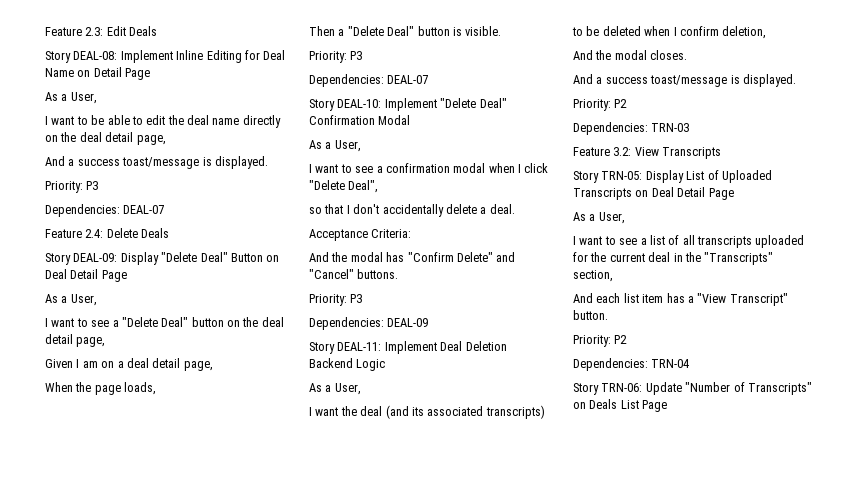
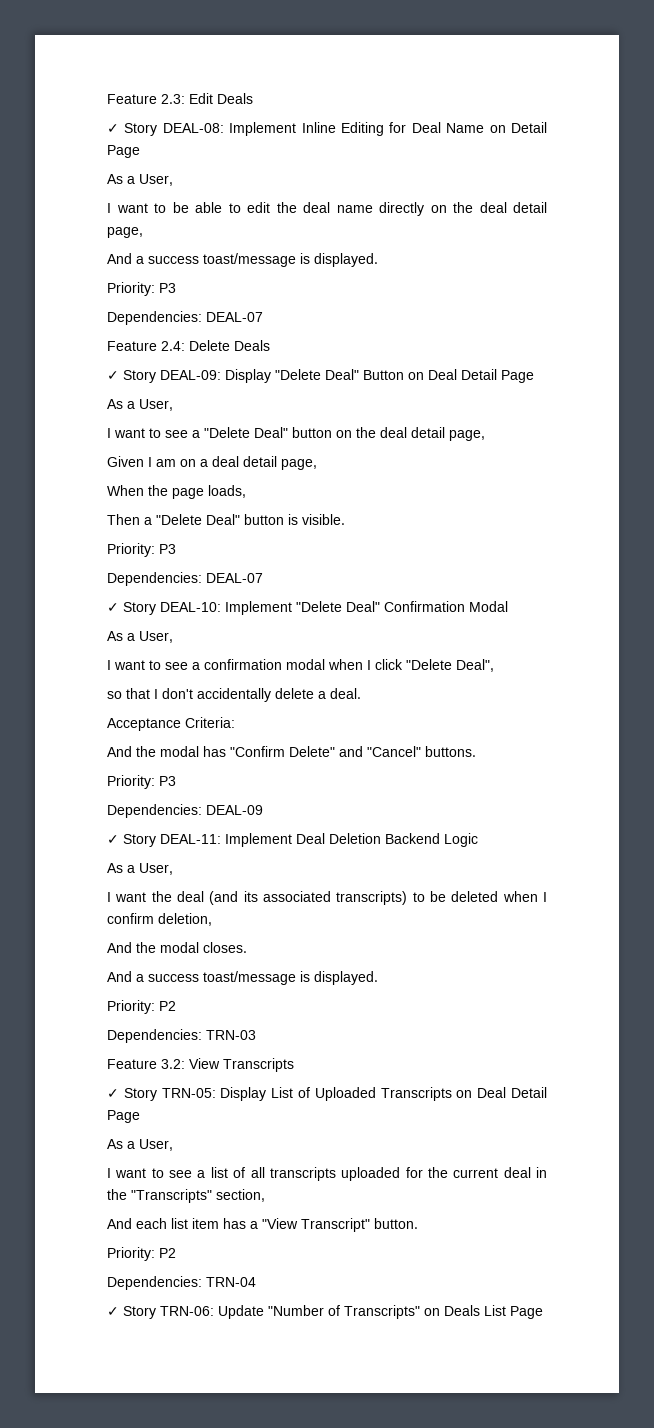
(158, 31) none -> [107,124,119,133] ✓
(170, 233) none -> [107,371,119,380] ✓
(429, 79) none -> [107,603,119,612] ✓
(429, 322) none -> [107,835,119,844] ✓
(722, 153) none -> [107,1089,119,1098] ✓
(690, 363) none -> [107,1307,119,1316] ✓

